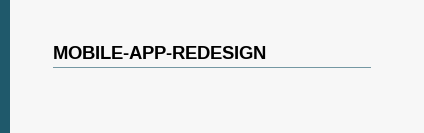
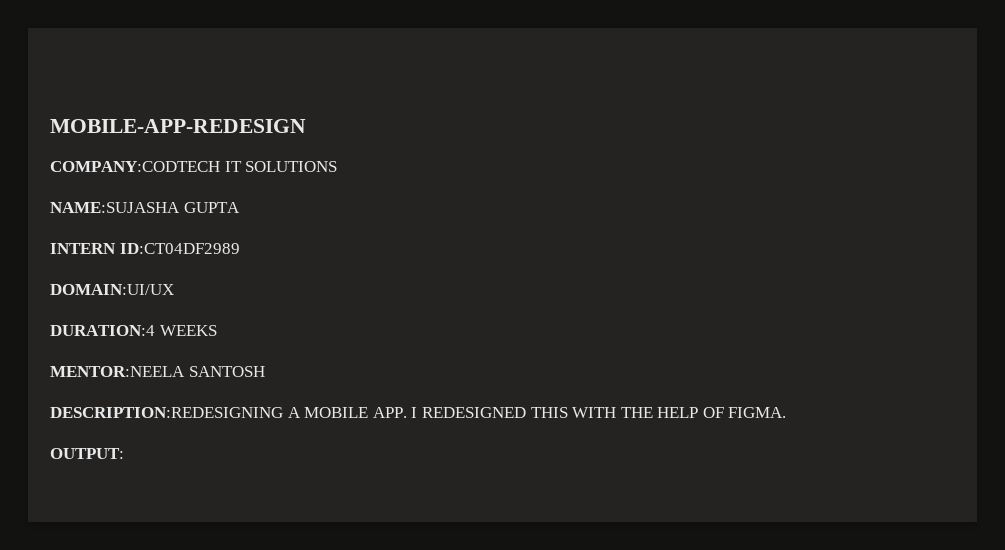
(266, 52) none -> [50,161,338,172] [50,202,240,213] [50,243,240,254] [50,284,174,295] [50,325,217,336] [50,366,265,377] [50,407,787,418] [50,448,124,459] // COMPANY:CODTECH IT SOLUTIONS // NAME:SUJASHA GUPTA // INTERN ID:CT04DF2989 // DOMAIN:UI/UX // DURATION:4 WEEKS // MENTOR:NEELA SANTOSH // DESCRIPTION:REDESIGNING A MOBILE APP. I REDESIGNED THIS WITH THE HELP OF FIGMA. // OUTPUT:

